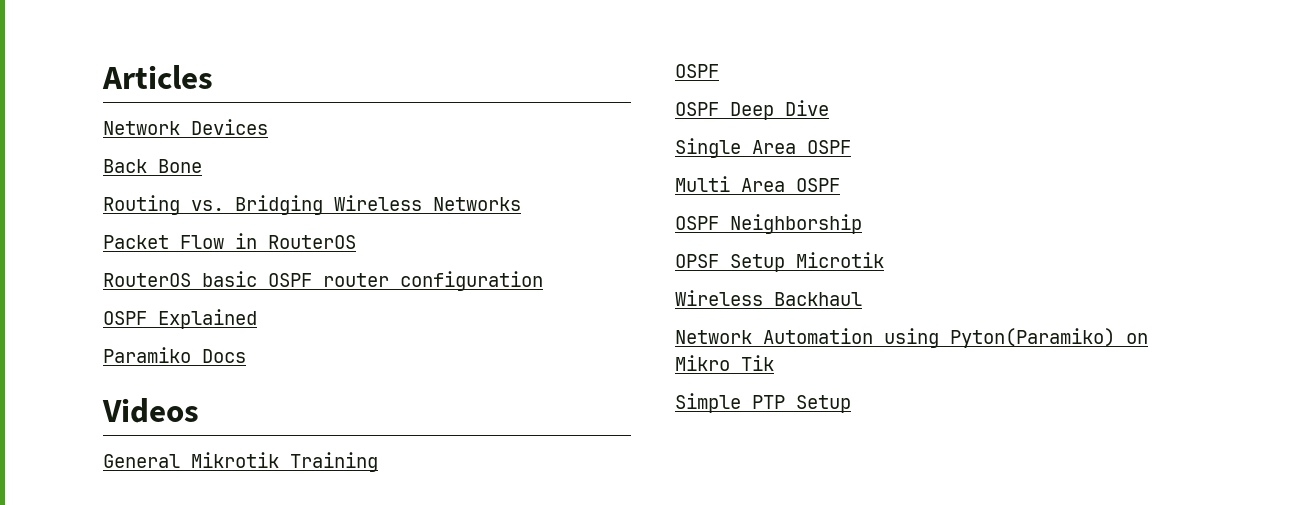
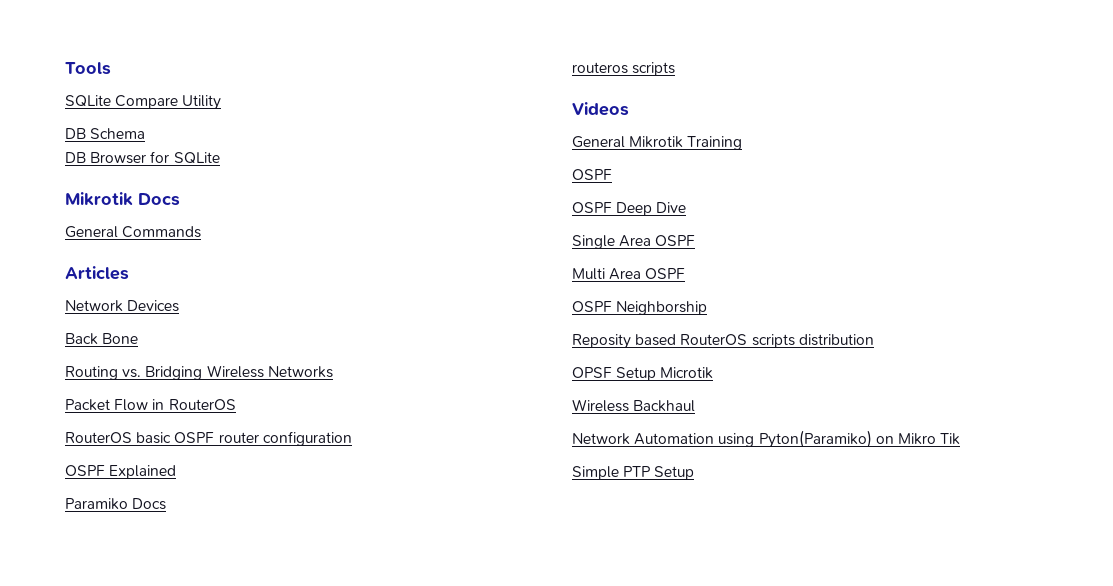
(102, 77) none -> [65,62,111,75] [65,95,222,110] [65,128,146,139] [65,151,220,164] [65,192,180,206] [65,226,202,238] Tools // SQLite Compare Utility // DB Schema // DB Browser for SQLite // Mikrotik Docs // General Commands //
(246, 356) none -> [572,62,676,76] // routeros scripts
(862, 224) none -> [572,334,874,349] // Reposity based RouterOS scripts distribution

